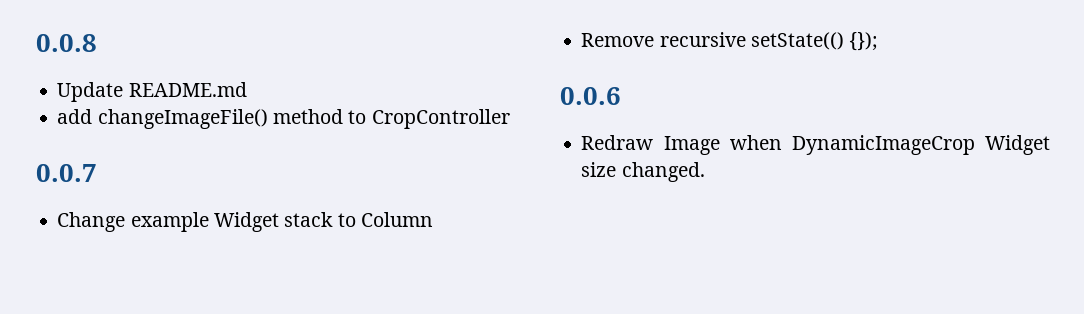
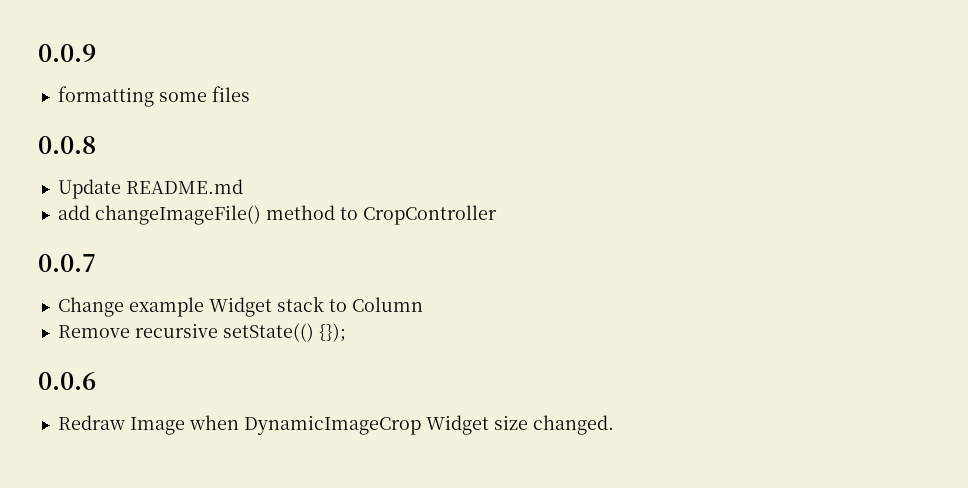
(36, 43) none -> [38,44,96,62] [57,86,250,107] 0.0.9 // formatting some files //

